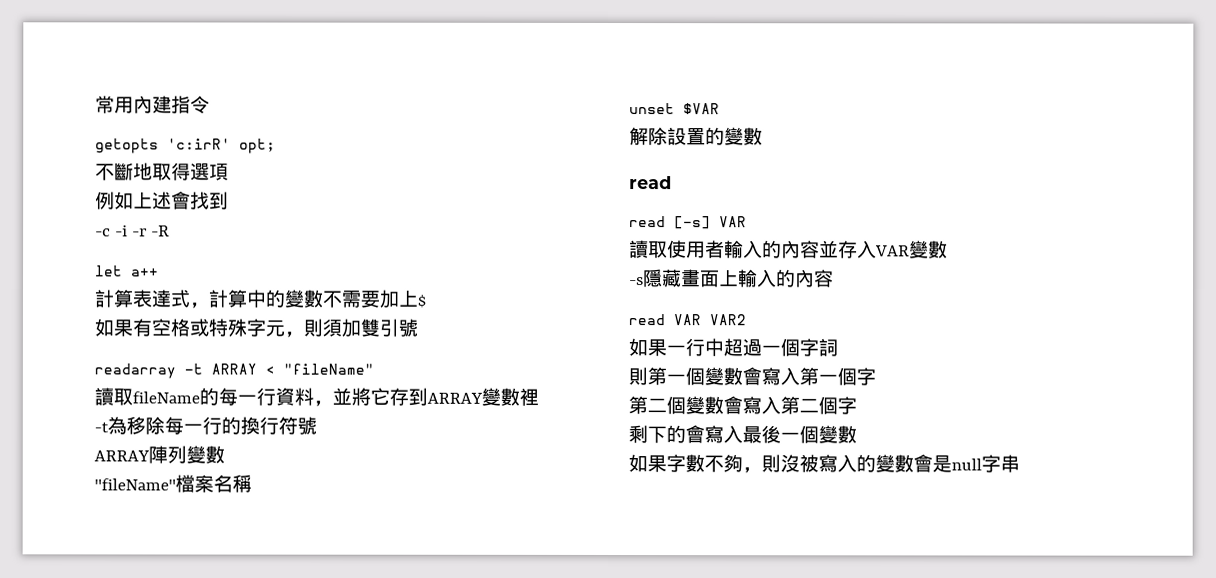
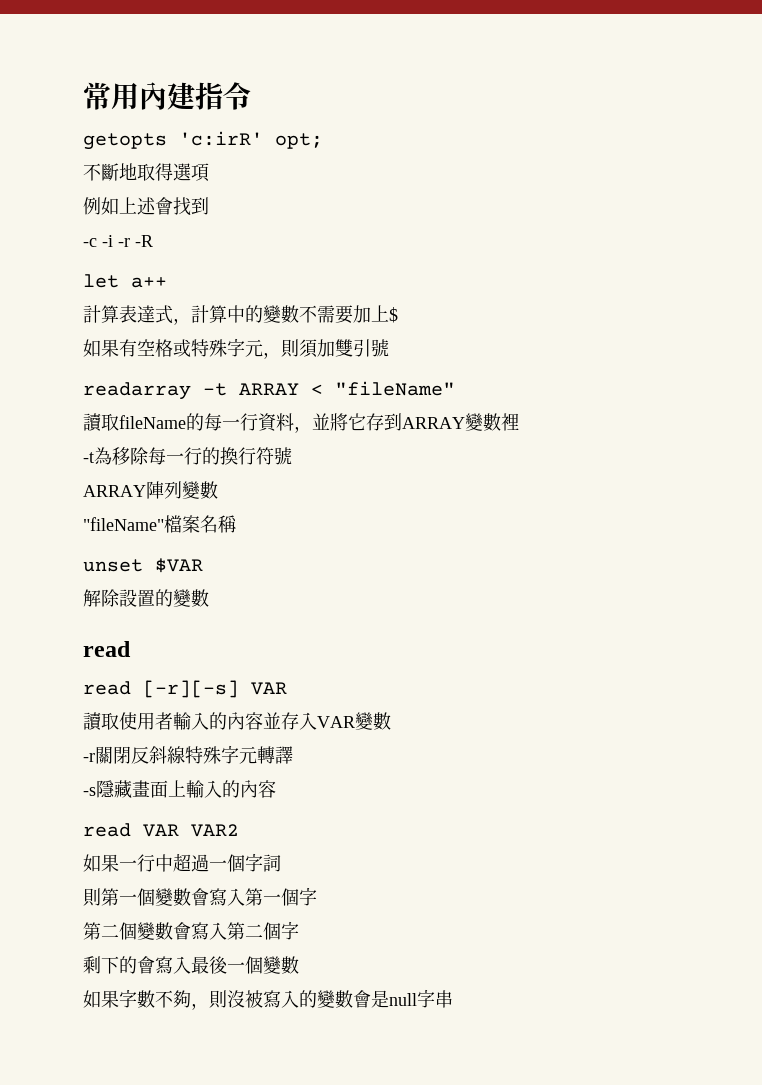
[674,216,711,230] [-s] -> [143,680,239,698] [-r][-s]
(948, 249) none -> [83,745,293,764] // -r關閉反斜線特殊字元轉譯

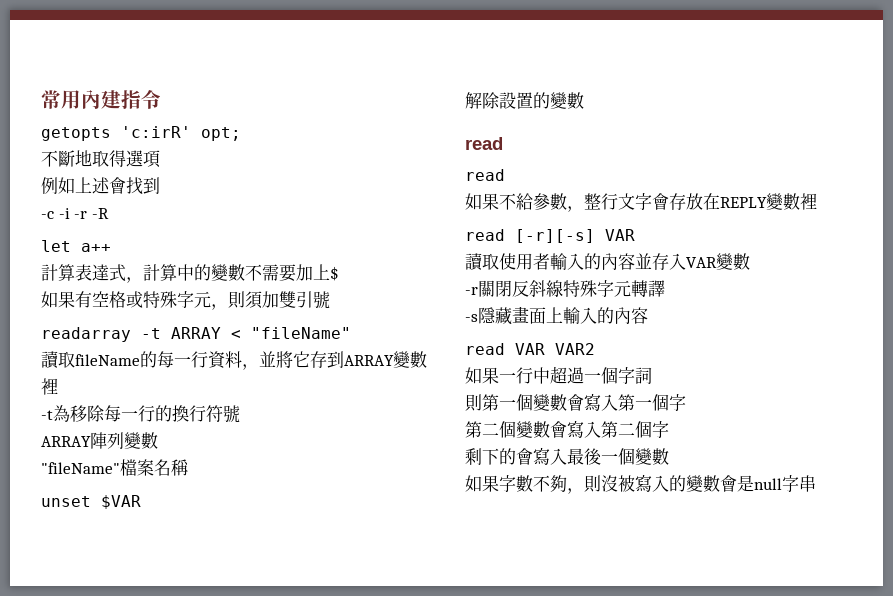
(131, 688) none -> [465,193,817,212] [465,229,505,241] // 如果不給參數，整行文字會存放在REPLY變數裡 // read

